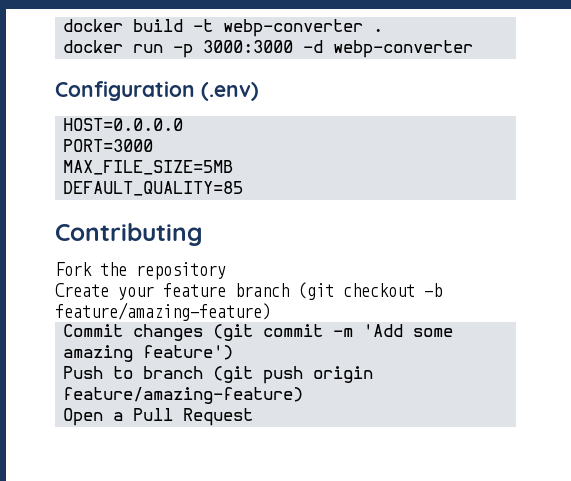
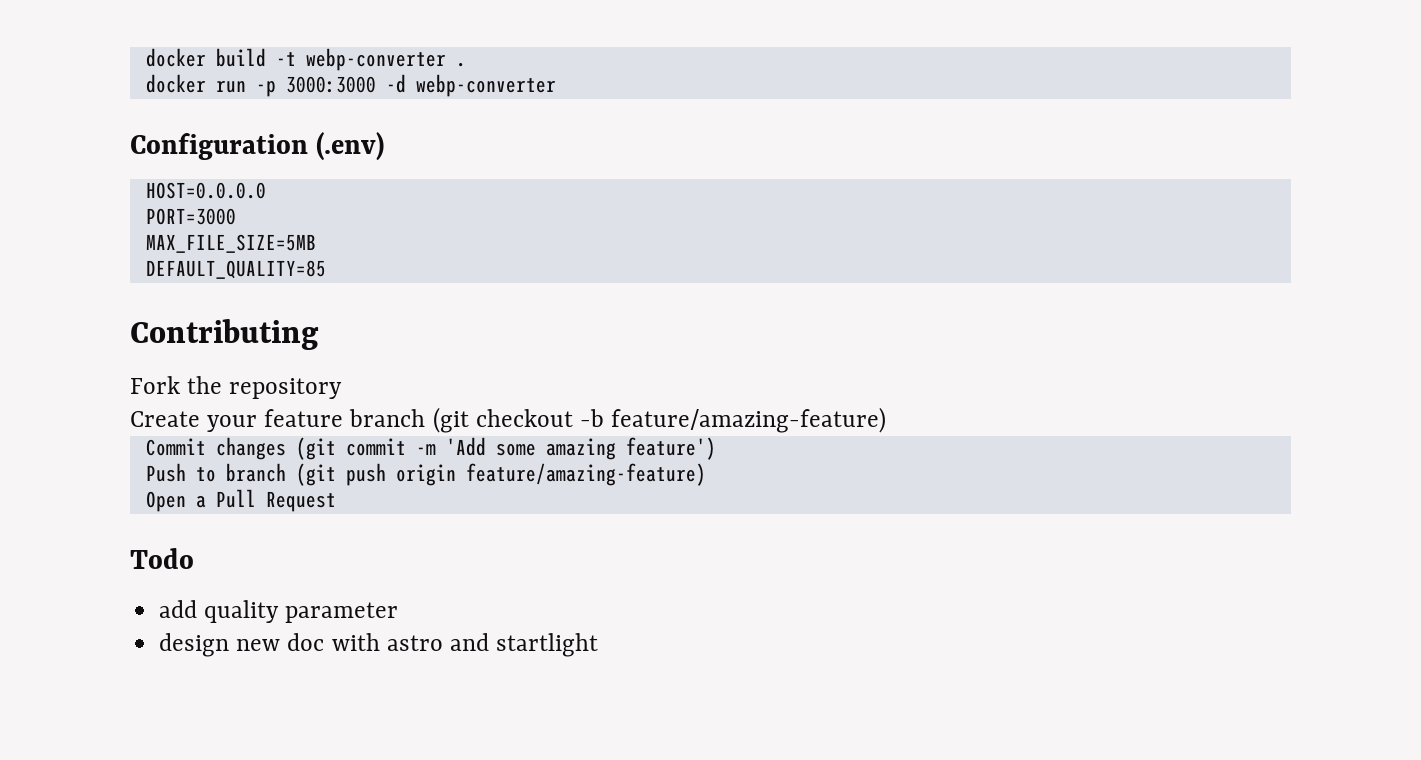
(254, 417) none -> [130,548,194,569] [159,600,399,623] [159,633,599,657] // Todo // add quality parameter // design new doc with astro and startlight

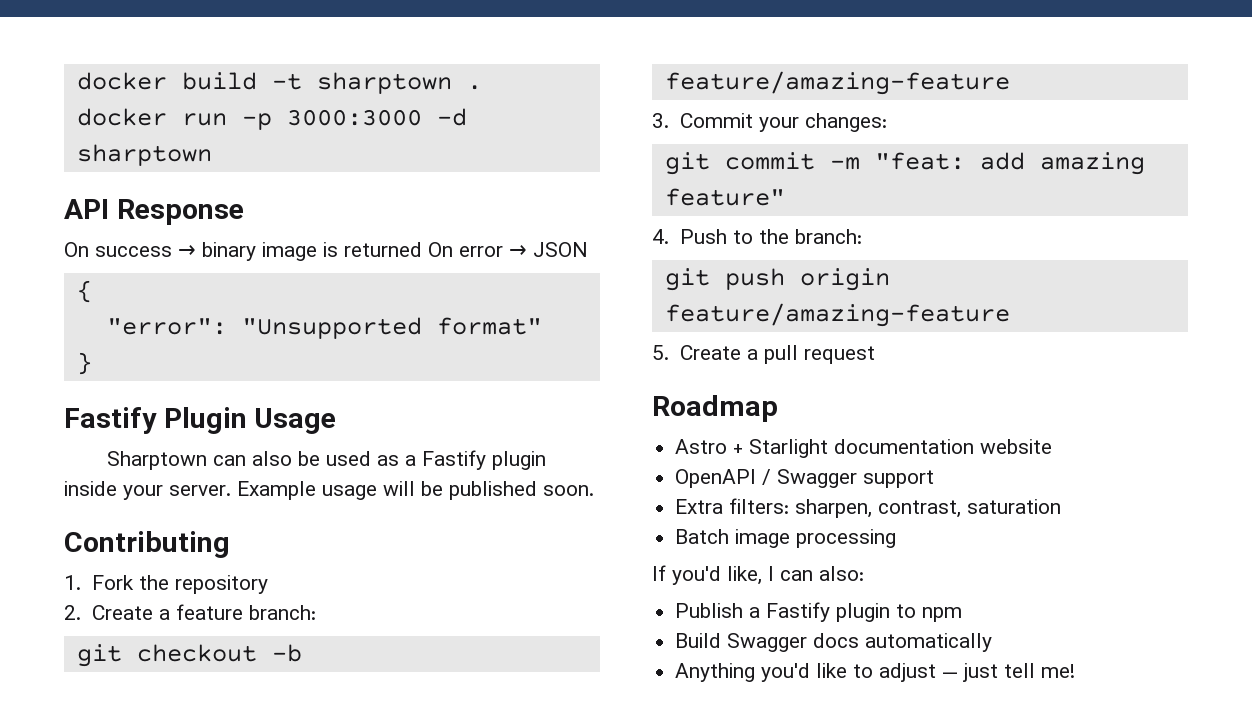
[305,48,446,71] webp-converter -> [316,72,452,94] sharptown
[415,74,556,97] [130,132,385,161] [145,182,266,199] [145,208,236,225] [145,234,316,253] [145,260,326,279] webp-converter // Configuration (.env) // HOST=0.0.0.0 // PORT=3000 // MAX_FILE_SIZE=5MB // DEFAULT_QUALITY=85 -> [76,144,212,166] [64,199,244,225] [64,242,588,261] [76,280,92,303] [106,317,542,339] [76,352,92,375] [64,407,337,434] [107,450,547,470] [64,481,594,500] sharptown // API Response // On success → binary image is returned On error → JSON // { // "error": "Unsupported format" // } // Fastify Plugin Usage // Sharptown can also be used as a Fastify plugin inside your server. Example usage will be published soon.
(319, 334) none -> [64,575,81,590] 1.
[130,407,887,433] [145,437,716,460] [145,463,706,486] [145,489,336,512] [130,548,194,569] [159,600,399,623] [159,633,599,657] Create your feature branch (git checkout -b feature/amazing-feature) // Commit changes (git commit -m 'Add some amazing feature') // Push to branch (git push origin feature/amazing-feature) // Open a Pull Request // Todo // add quality parameter // design new doc with astro and startlight -> [64,604,317,620] [76,644,302,667] [664,71,1010,95] [652,113,888,132] [664,152,1145,175] [664,188,785,206] [652,229,863,244] [664,268,890,291] [664,303,1010,327] [652,345,876,364] [652,395,778,422] [675,439,1053,458] [675,469,935,488] [675,498,1062,518] [675,529,897,548] [652,565,864,585] [675,602,963,622] [675,633,993,652] [675,663,1076,682] 2. Create a feature branch: // git checkout -b feature/amazing-feature // 3. Commit your changes: // git commit -m "feat: add amazing feature" // 4. Push to the branch: // git push origin feature/amazing-feature // 5. Create a pull request // Roadmap // Astro + Starlight documentation website // OpenAPI / Swagger support // Extra filters: sharpen, contrast, saturation // Batch image processing // If you'd like, I can also: // Publish a Fastify plugin to npm // Build Swagger docs automatically // Anything you'd like to adjust — just tell me!

